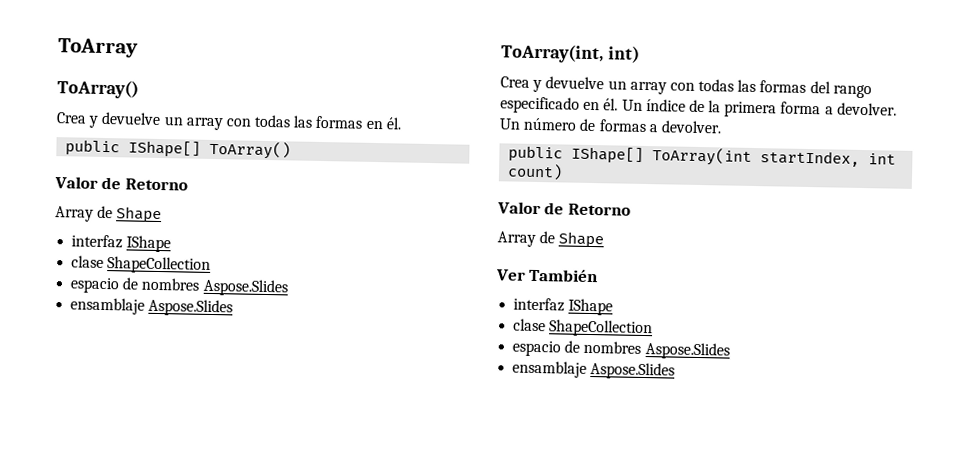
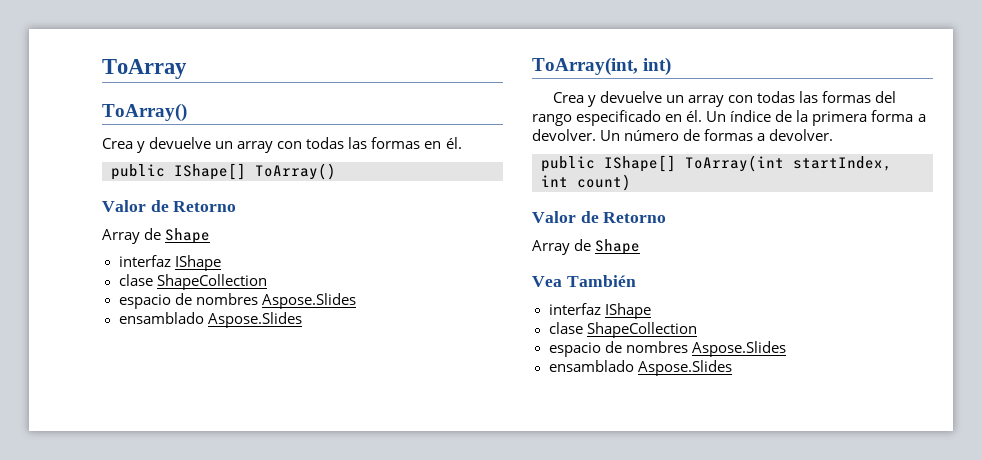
[70,297,146,315] ensamblaje -> [118,312,204,324] ensamblado
[496,269,526,281] Ver -> [532,276,562,287] Vea
[512,360,588,378] ensamblaje -> [548,360,634,372] ensamblado

